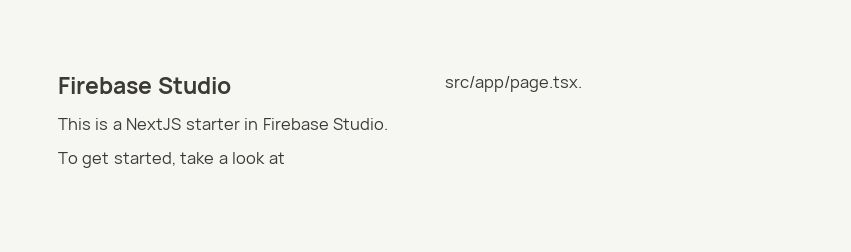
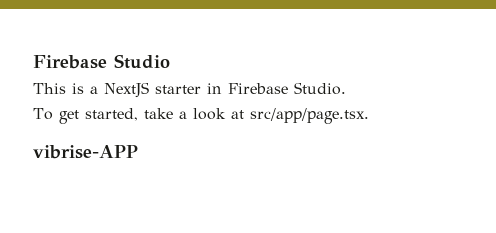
(582, 84) none -> [33,145,138,159] // vibrise-APP

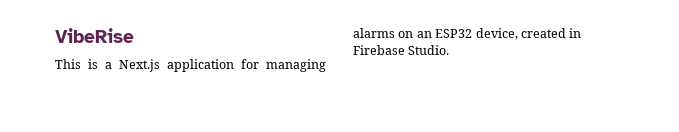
[33,54,170,69] Firebase Studio -> [55,28,134,43] VibeRise
[104,82,346,98] [33,108,369,124] [33,145,138,159] NextJS starter in Firebase Studio. // To get started, take a look at src/app/page.tsx. // vibrise-APP -> [119,59,326,72] [353,28,582,40] [353,45,450,55] Next.js application for managing alarms on an ESP32 device, created in Firebase Studio.

